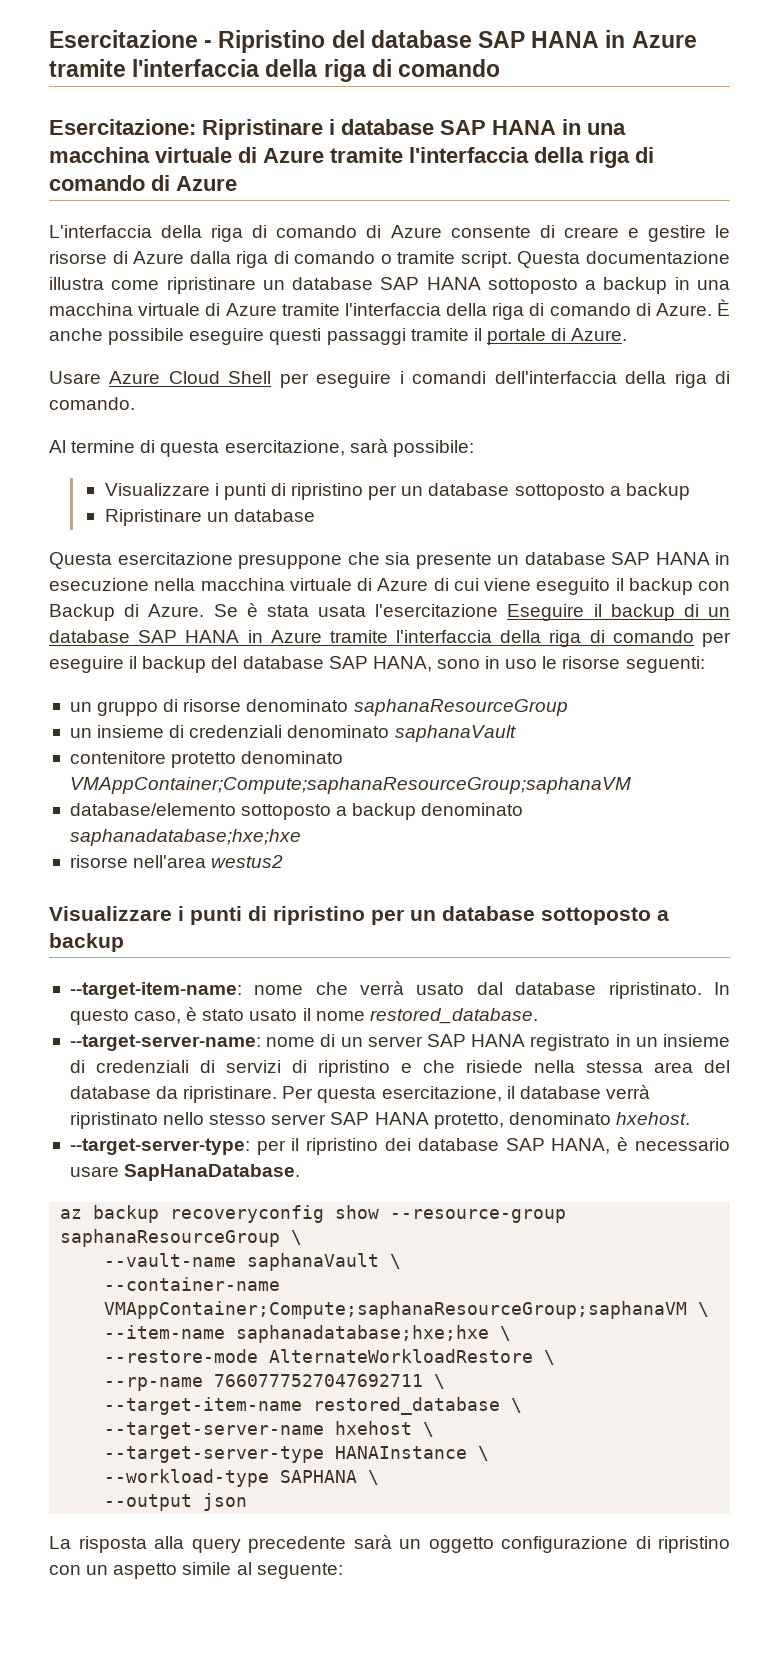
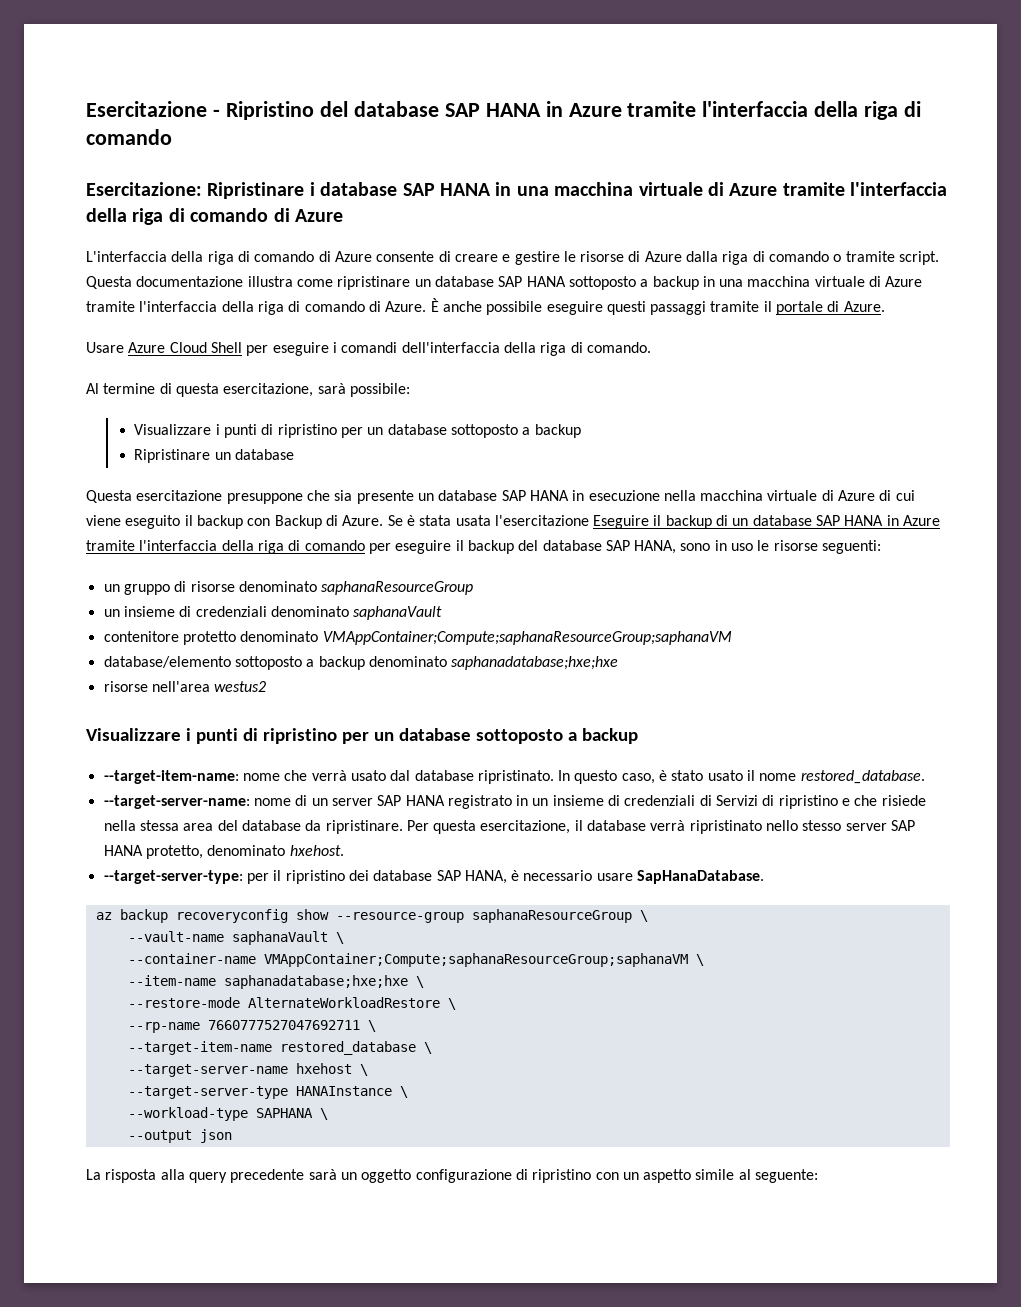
[225,1060,281,1073] servizi -> [716,795,759,806] Servizi

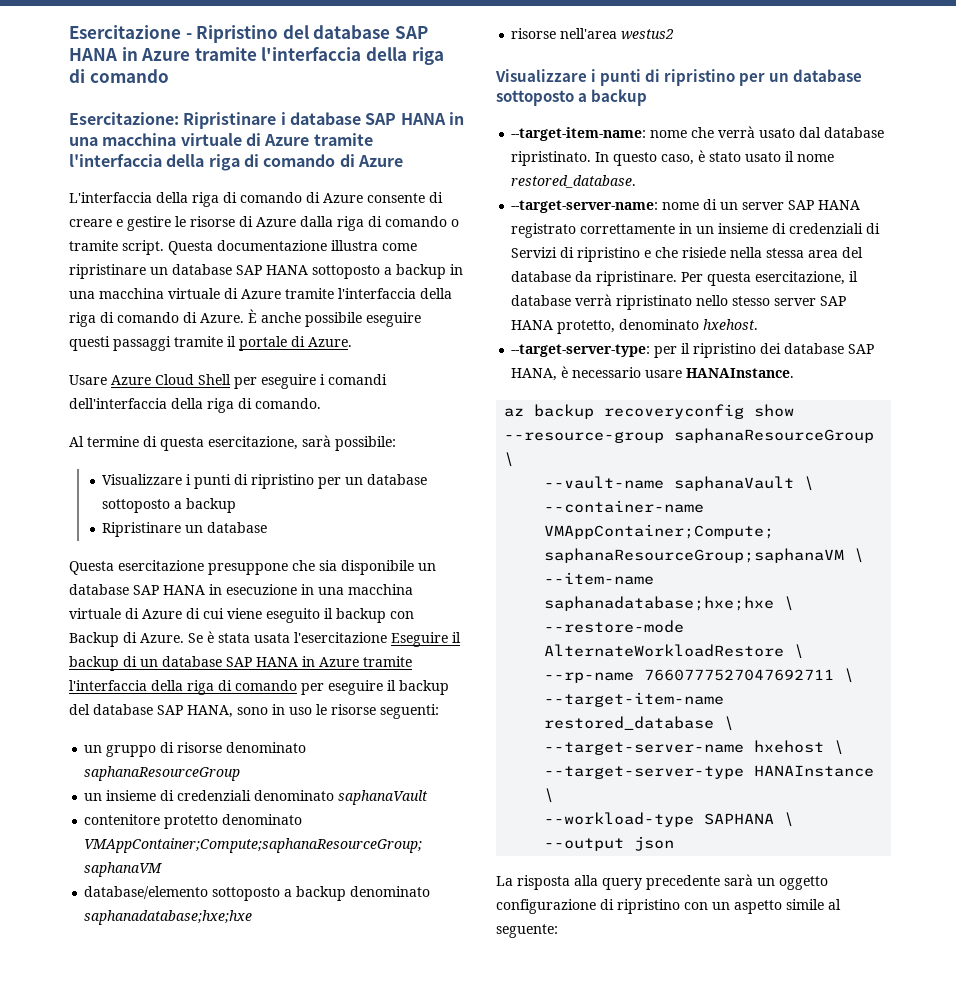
[356,490,414,504] presente -> [341,560,414,575] disponibile
[663,490,696,501] nella -> [301,584,344,595] in una
(512, 802) none -> [580,224,676,234] correttamente
[637,870,765,884] SapHanaDatabase. -> [686,368,795,378] HANAInstance.

